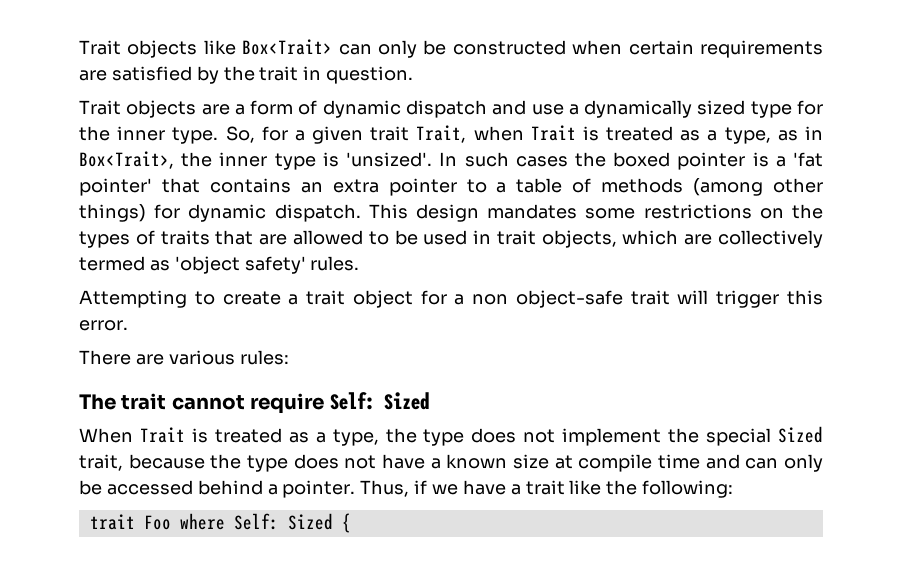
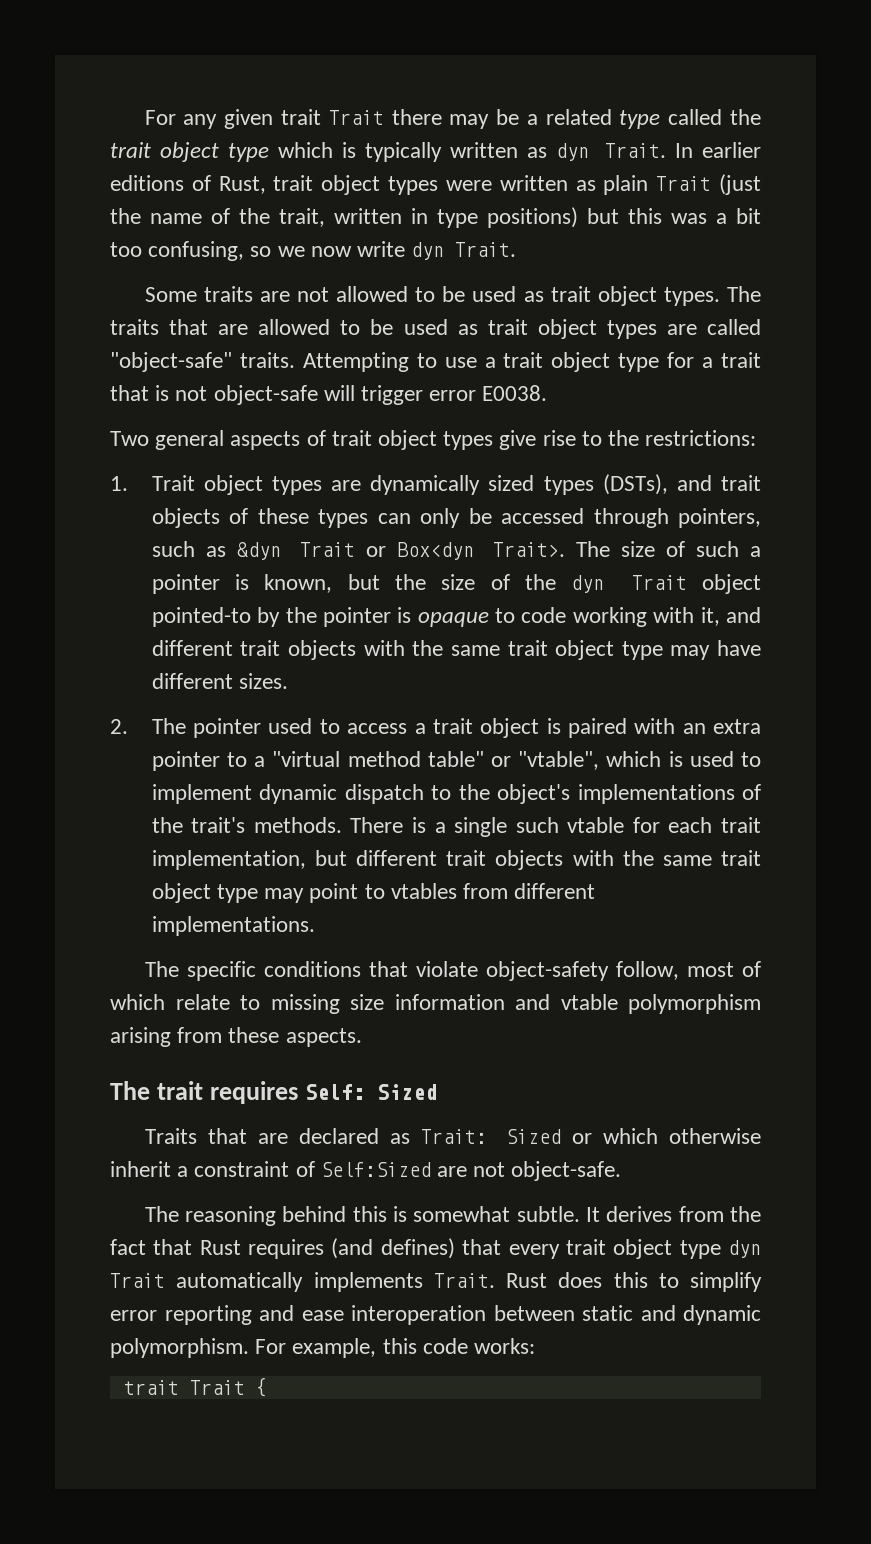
[79,39,823,58] [79,66,414,84] [79,100,824,118] [79,125,823,144] [79,151,823,170] [79,178,823,196] [79,204,824,222] [79,230,155,248] Trait objects like Box<Trait> can only be constructed when certain requirements are satisfied by the trait in question. // Trait objects are a form of dynamic dispatch and use a dynamically sized type for the inner type. So, for a given trait Trait, when Trait is treated as a type, as in Box<Trait>, the inner type is 'unsized'. In such cases the boxed pointer is a 'fat pointer' that contains an extra pointer to a table of methods (among other things) for dynamic dispatch. This design mandates some restrictions on the types of -> [144,109,761,129] [110,142,761,162] [110,174,761,195] [110,207,761,228] [110,241,517,261] [144,286,762,306] For any given trait Trait there may be a related type called the trait object type which is typically written as dyn Trait. In earlier editions of Rust, trait object types were written as plain Trait (just the name of the trait, written in type positions) but this was a bit too confusing, so we now write dyn Trait. // Some traits are not allowed to be used as trait object types. The
[473,230,824,248] [79,256,360,274] in trait objects, which are collectively termed as 'object safety' rules. // -> [457,319,761,339] [110,352,295,372] as trait object types are called "object-safe" traits.
[222,290,823,308] [79,320,128,331] [79,350,289,365] [79,392,429,414] [79,426,824,446] [79,454,823,472] [79,480,734,498] [89,513,333,530] create a trait object for a non object-safe trait will trigger this error. // There are various rules: // The trait cannot require Self: Sized // When Trait is treated as a type, the type does not implement the special Sized trait, because the type does not have a known size at compile time and can only be accessed behind a pointer. Thus, if we have a trait like the following: // trait Foo where Self: Sized -> [444,352,761,372] [110,385,548,405] [110,430,757,450] [110,474,761,495] [151,508,762,528] [151,541,762,560] [151,574,762,594] [151,607,761,627] [151,640,761,660] [151,673,288,689] [110,718,761,738] [151,751,762,771] [151,784,761,804] [151,817,761,837] [151,850,761,870] [151,883,596,903] [151,916,315,936] [144,961,761,981] [110,994,761,1014] [110,1027,362,1047] [110,1081,438,1104] [144,1128,761,1144] [110,1161,622,1181] [144,1206,761,1226] [110,1238,761,1259] [110,1272,762,1292] [110,1305,761,1325] [110,1338,536,1358] [123,1380,245,1395] use a trait object type for a trait that is not object-safe will trigger error E0038. // Two general aspects of trait object types give rise to the restrictions: // 1. Trait object types are dynamically sized types (DSTs), and trait objects of these types can only be accessed through pointers, such as &dyn Trait or Box<dyn Trait>. The size of such a pointer is known, but the size of the dyn Trait object pointed-to by the pointer is opaque to code working with it, and different trait objects with the same trait object type may have different sizes. // 2. The pointer used to access a trait object is paired with an extra pointer to a "virtual method table" or "vtable", which is used to implement dynamic dispatch to the object's implementations of the trait's methods. There is a single such vtable for each trait implementation, but different trait objects with the same trait object type may point to vtables from different implementations. // The specific conditions that violate object-safety follow, most of which relate to missing size information and vtable polymorphism arising from these aspects. // The trait requires Self: Sized // Traits that are declared as Trait: Sized or which otherwise inherit a constraint of Self:Sized are not object-safe. // The reasoning behind this is somewhat subtle. It derives from the fact that Rust requires (and defines) that every trait object type dyn Trait automatically implements Trait. Rust does this to simplify error reporting and ease interoperation between static and dynamic polymorphism. For example, this code works: // trait Trait

